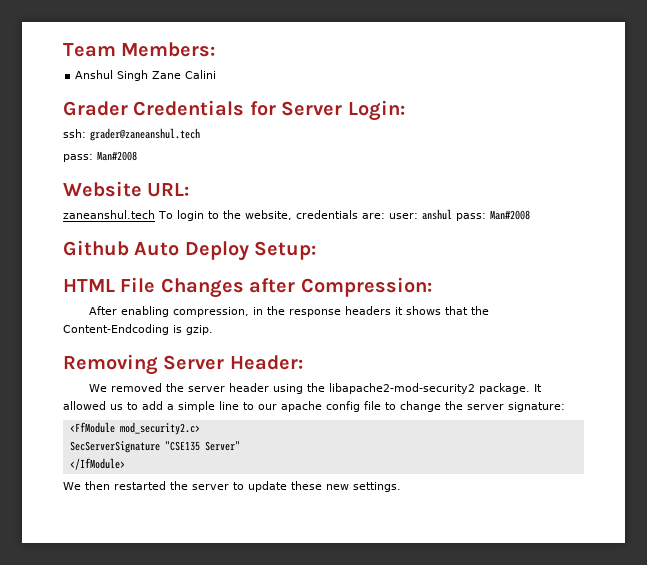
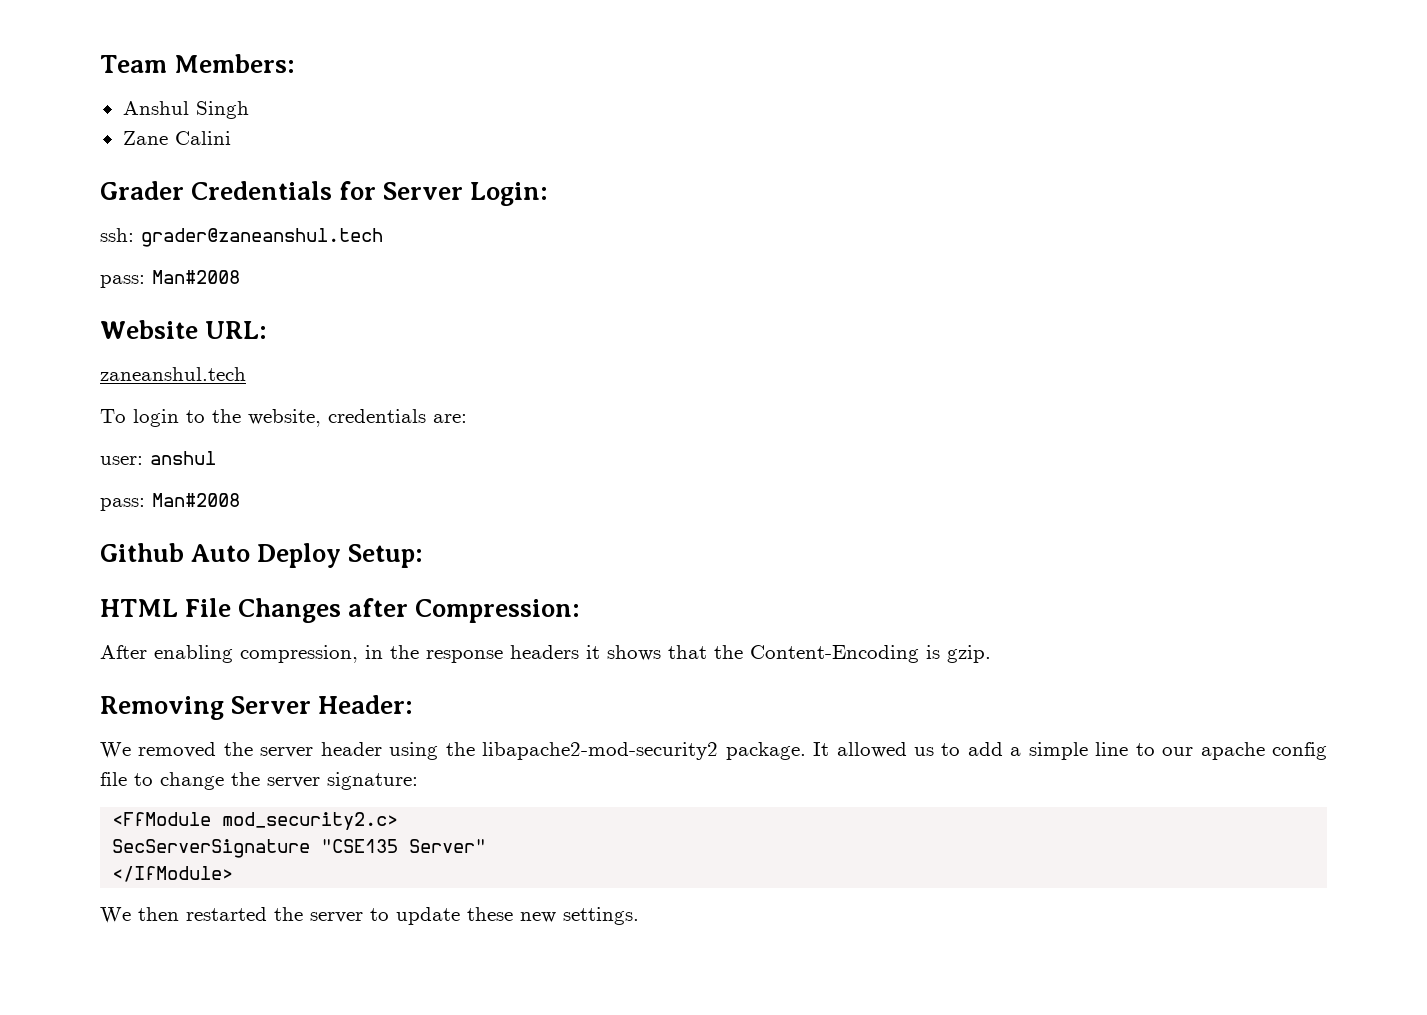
(149, 75) none -> (249, 110) //
(155, 214) none -> (246, 374) //
(385, 216) none -> (467, 418) //
(452, 214) none -> (216, 458) //
[63,324,169,335] Content-Endcoding -> [750,645,919,663] Content-Encoding

